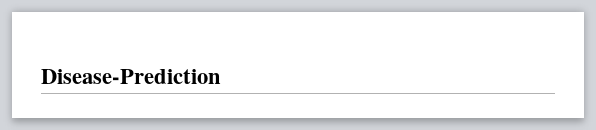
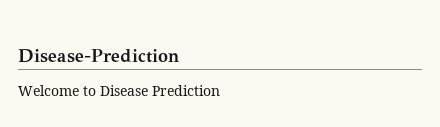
(221, 76) none -> [18,85,220,96] // Welcome to Disease Prediction

